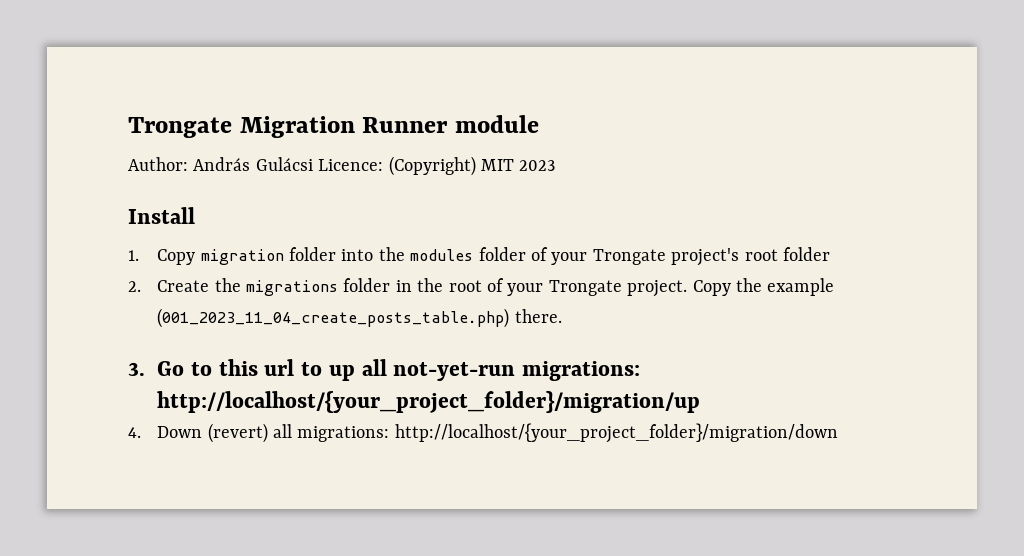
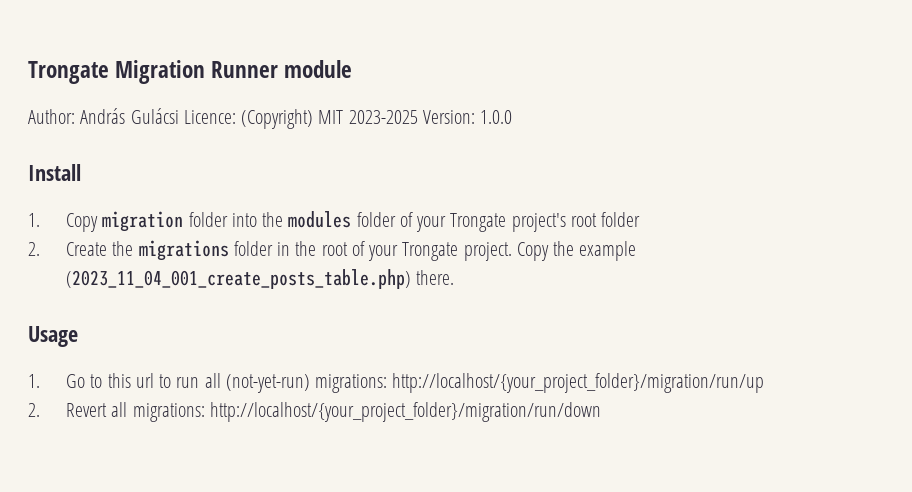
[519,160,556,171] 2023 -> [348,110,513,124] 2023-2025 Version: 1.0.0
[157,308,510,328] (001_2023_11_04_create_posts_table.php) -> [66,269,412,289] (2023_11_04_001_create_posts_table.php)
[128,362,145,376] 3. -> [28,326,78,347] [28,374,40,388] Usage // 1.
[328,359,641,381] [157,391,701,413] [128,423,268,443] up all not-yet-run migrations: http://localhost/{your_project_folder}/migration/up // 4. Down (revert) -> [176,373,765,393] [28,403,108,417] run all (not-yet-run) migrations: http://localhost/{your_project_folder}/migration/run/up // 2. Revert
[394,423,838,443] http://localhost/{your_project_folder}/migration/down -> [209,402,601,422] http://localhost/{your_project_folder}/migration/run/down

